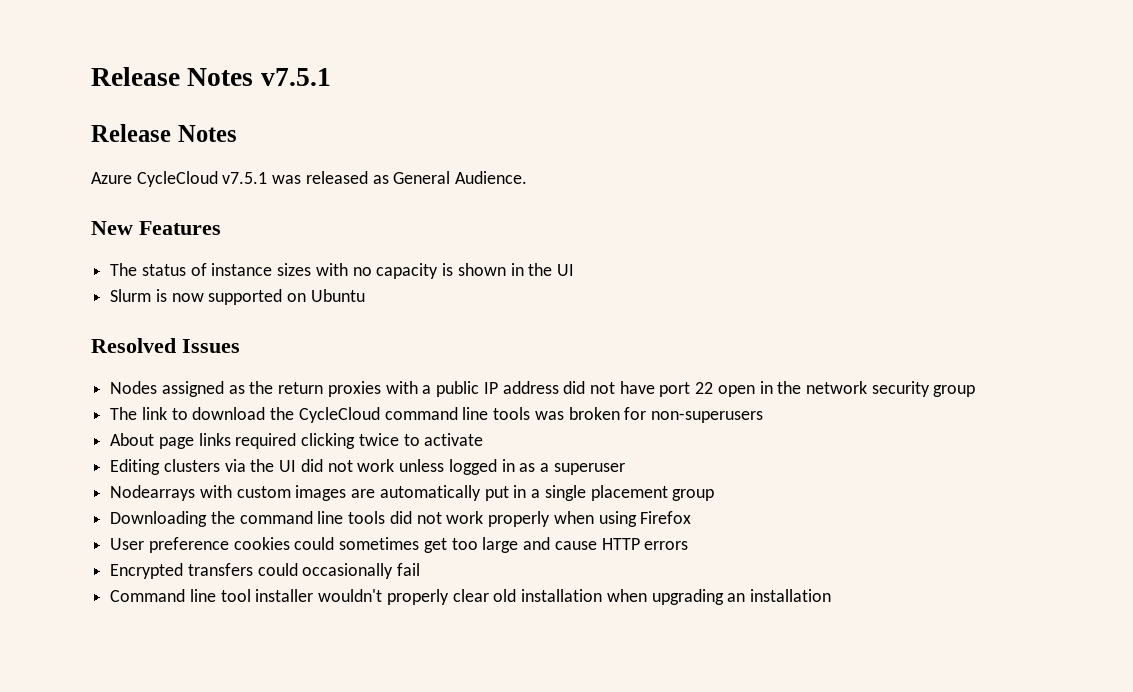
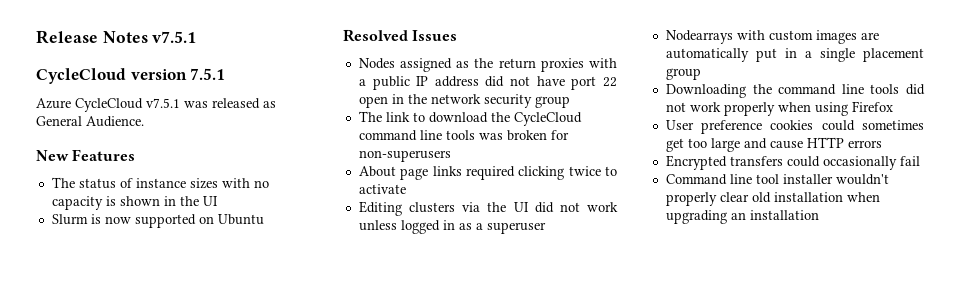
[91,124,237,142] Release Notes -> [36,68,226,84] CycleCloud version 7.5.1

